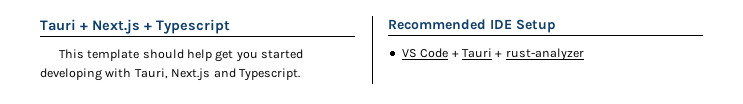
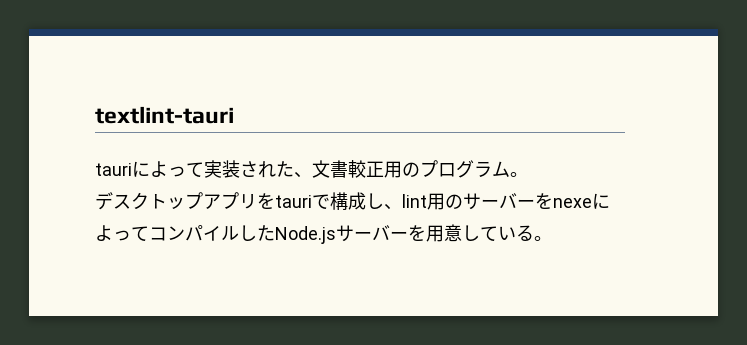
[40,19,230,34] [58,49,304,62] [40,68,300,81] [388,19,556,33] [401,48,584,61] Tauri + Next.js + Typescript // This template should help get you started developing with Tauri, Next.js and Typescript. // Recommended IDE Setup // VS Code + Tauri + rust-analyzer -> [95,106,234,124] [95,160,528,178] [95,192,610,210] [95,224,552,244] textlint-tauri // tauriによって実装された、文書較正用のプログラム。 // デスクトップアプリをtauriで構成し、lint用のサーバーをnexeによってコンパイルしたNode.jsサーバーを用意している。

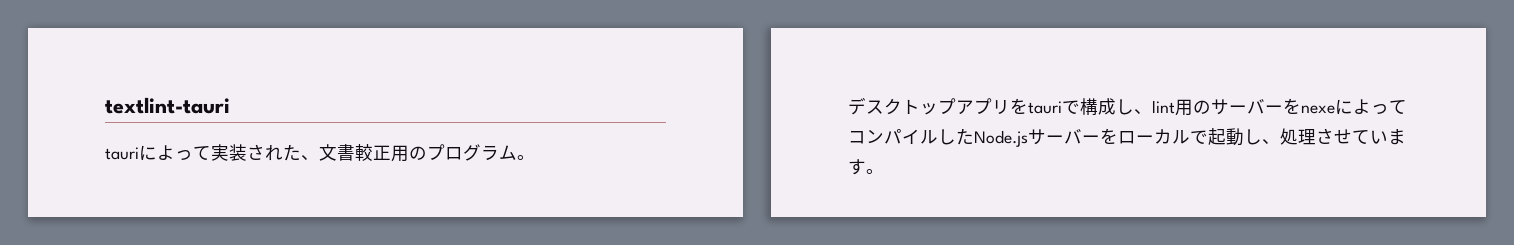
[426,224,534,242] 用意している -> [1118,128,1406,146] [848,159,866,175] ローカルで起動し、処理させています

